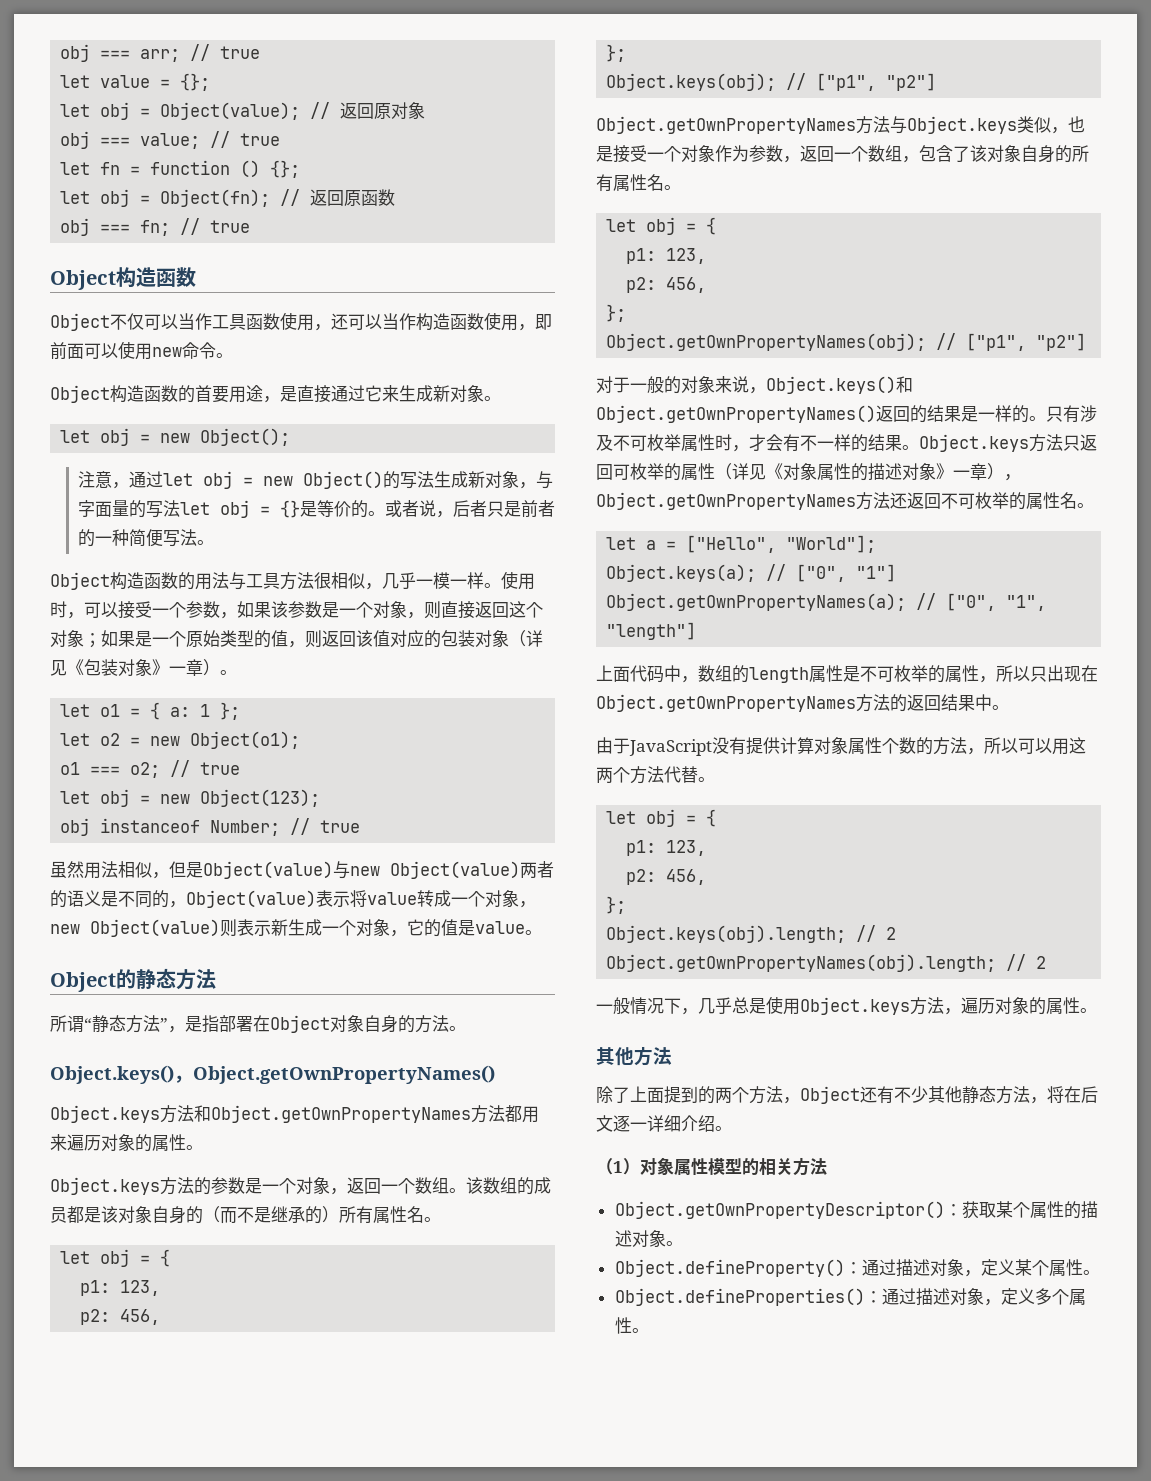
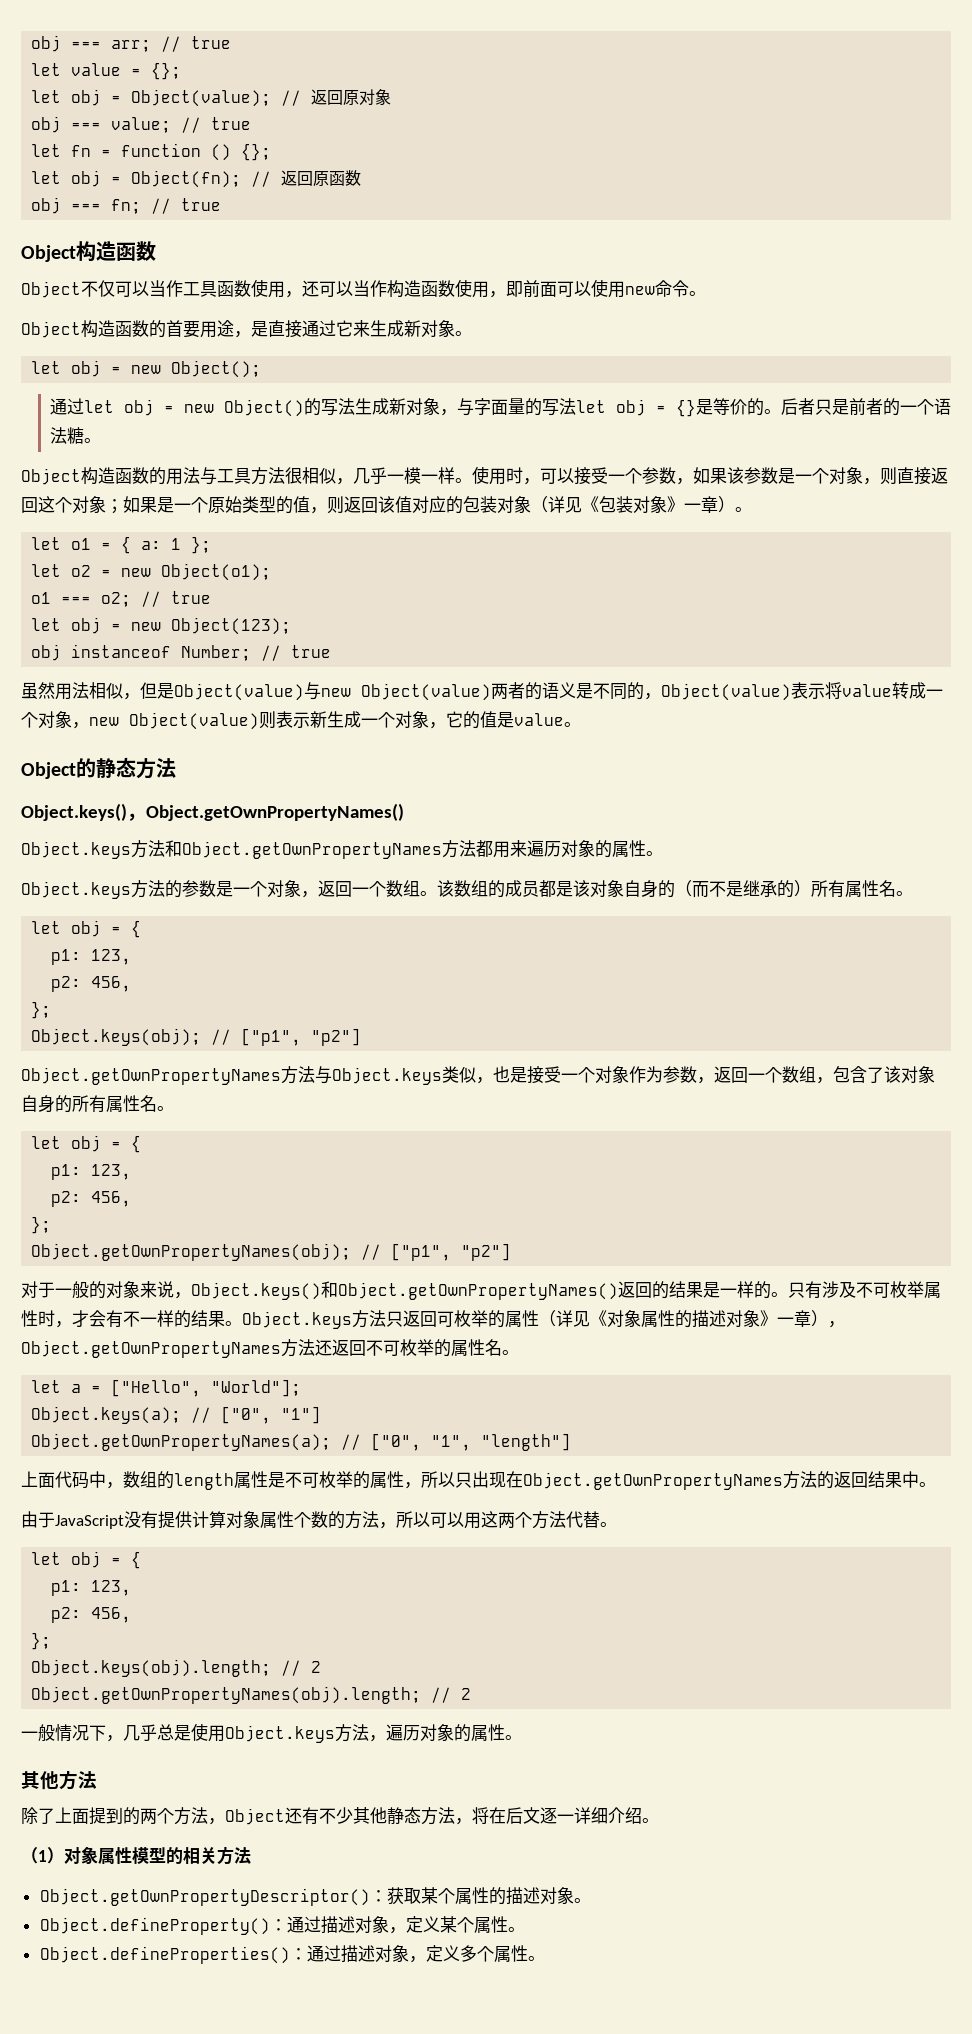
[77,471,129,489] 注意， -> (262, 369) none
[384,500,453,518] 或者说， -> (781, 411) none
[111,529,197,547] 种简便写法 -> [916,398,951,415] [49,427,84,444] 个语法糖
[50,1015,466,1033] // 所谓“静态方法”，是指部署在Object对象自身的方法。 -> (176, 768) none

